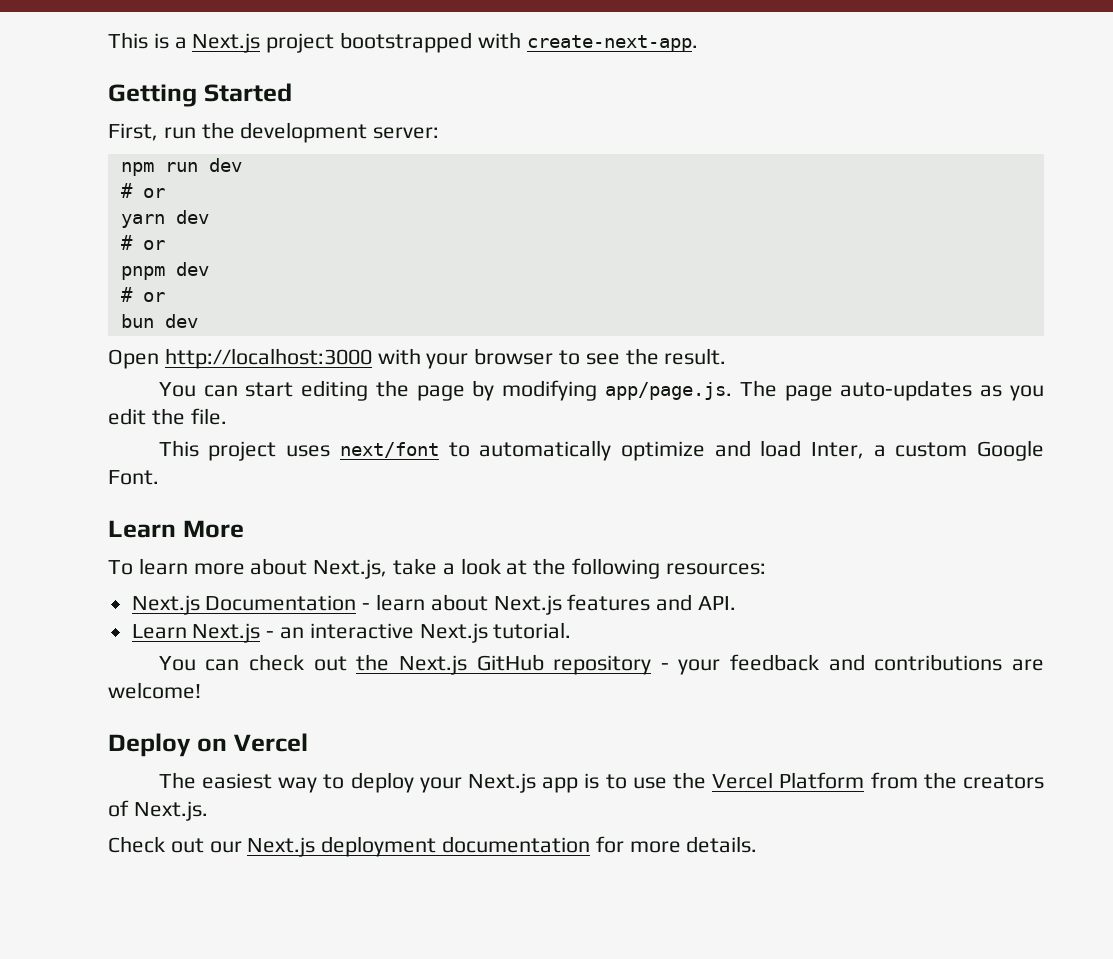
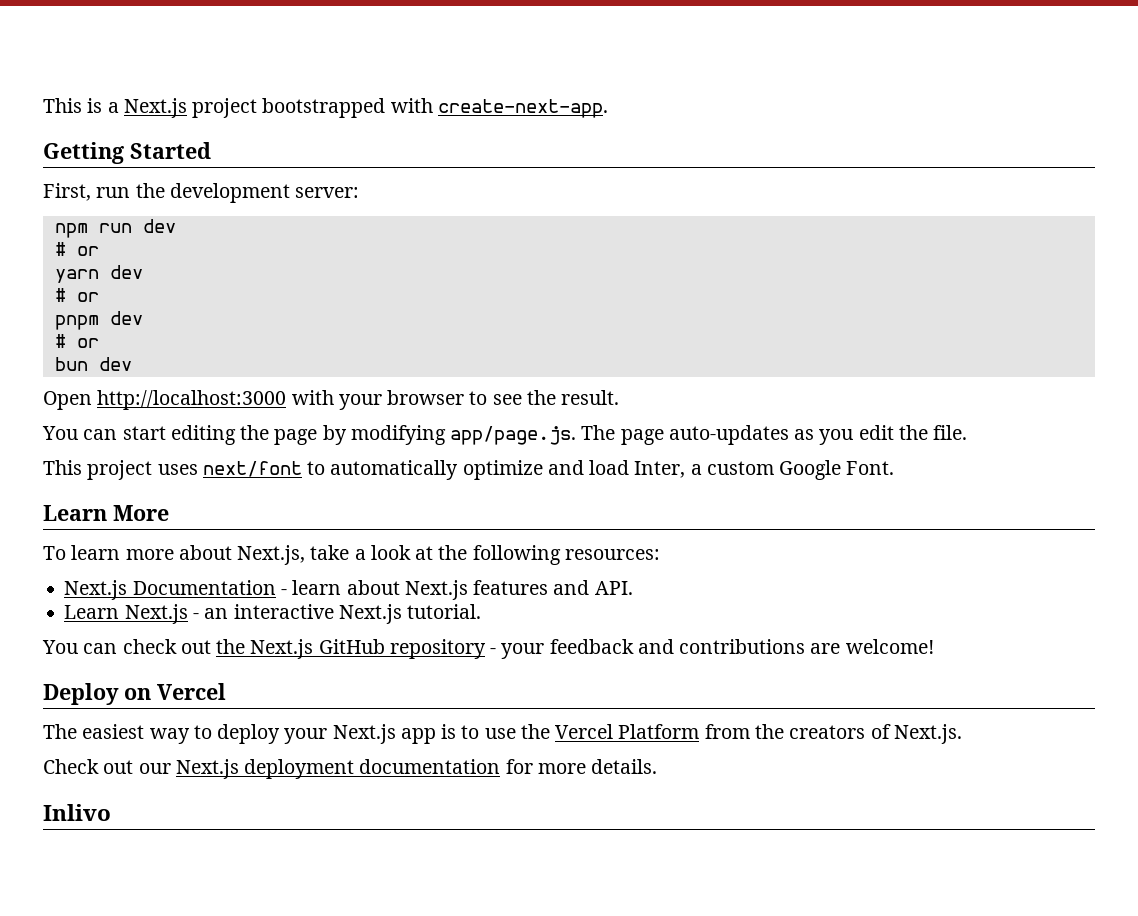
(758, 844) none -> [43,804,111,821] // Inlivo

